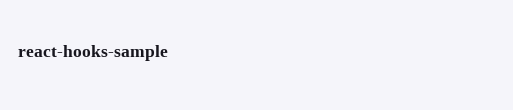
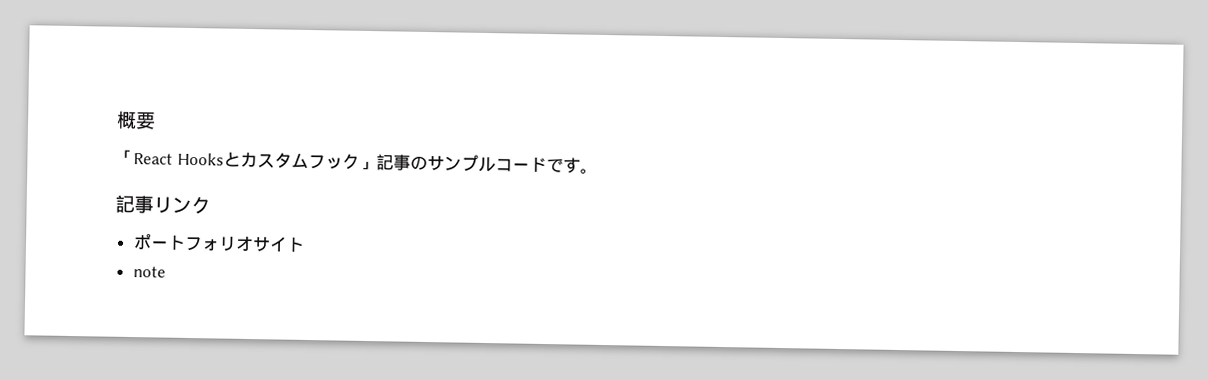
[18,45,168,61] react-hooks-sample -> [116,110,156,130] [116,149,598,174] [115,194,211,215] [132,233,305,252] [132,266,166,278] 概要 // 「React Hooksとカスタムフック」記事のサンプルコードです。 // 記事リンク // ポートフォリオサイト // note

